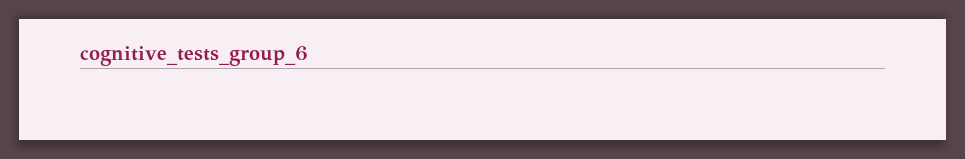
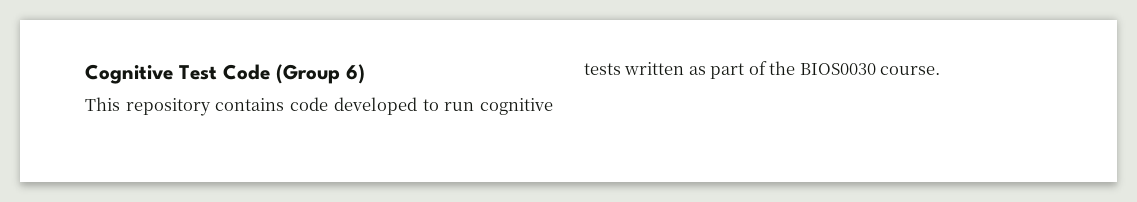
[80,46,308,66] cognitive_tests_group_6 -> [85,64,365,84] [85,97,553,116] [584,61,941,79] Cognitive Test Code (Group 6) // This repository contains code developed to run cognitive tests written as part of the BIOS0030 course.

